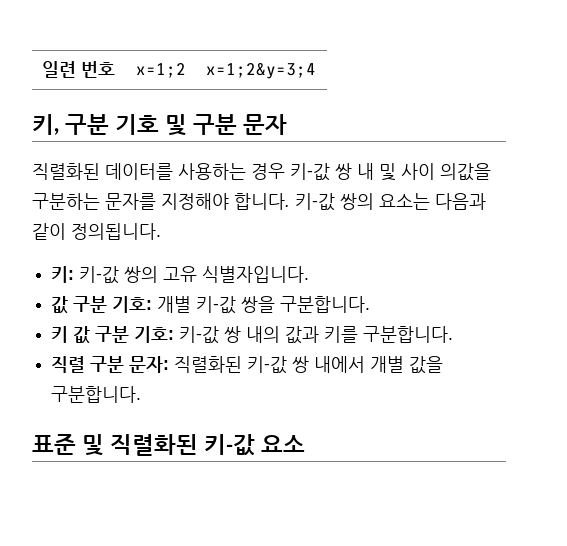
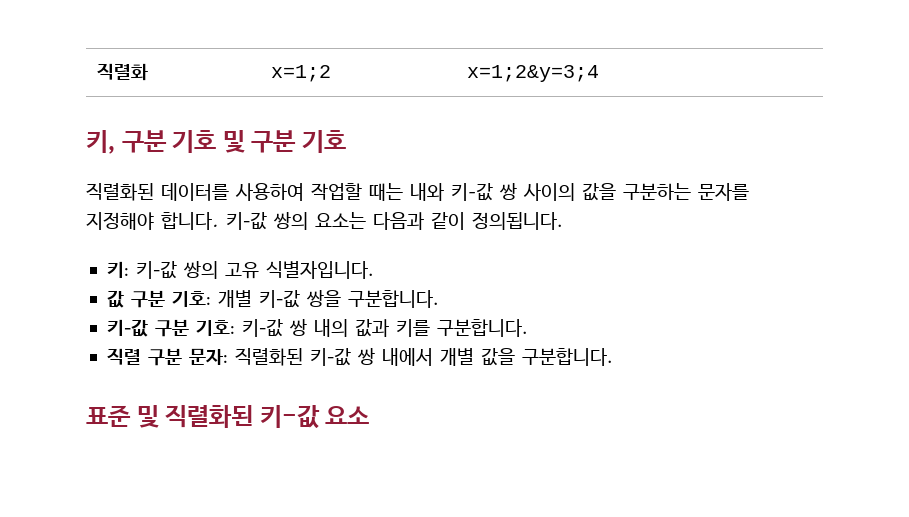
[41,61,115,78] 일련 번호 -> [97,63,149,81] 직렬화
[243,114,288,135] 문자 -> [302,130,347,153] 기호
[178,163,491,181] 사용하는 경우 키-값 쌍 내 및 사이 의값을 -> [235,183,616,201] 사용하여 작업할 때는 내와 키-값 쌍 사이의 값을
[51,326,91,344] 키 값 -> [106,319,148,337] 키-값

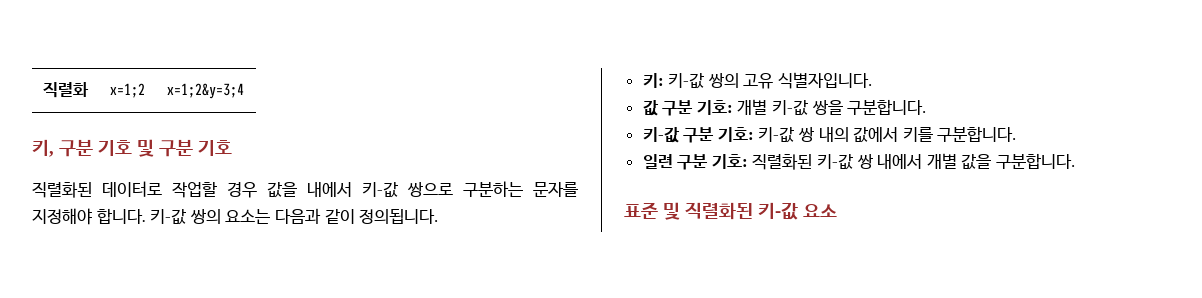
[161,183,616,201] 데이터를 사용하여 작업할 때는 내와 키-값 쌍 사이의 값을 -> [102,181,453,198] 데이터로 작업할 경우 값을 내에서 키-값 쌍으로
[354,319,389,337] 값과 -> [853,127,899,143] 값에서
[106,348,228,366] 직렬 구분 문자: -> [642,154,748,170] 일련 구분 기호:

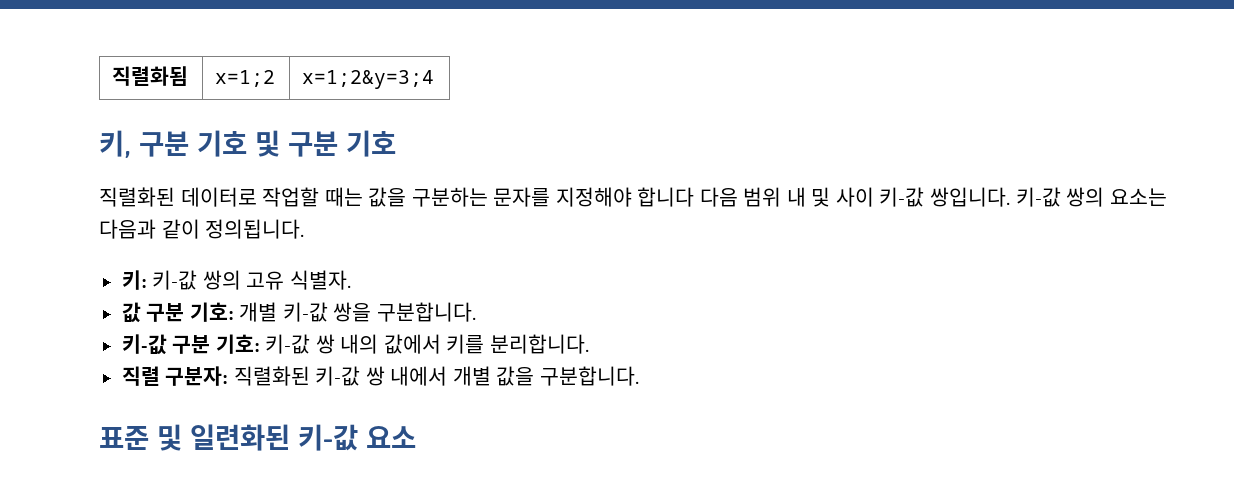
[42,82,89,98] 직렬화 -> [112,66,189,86] 직렬화됨
[227,181,578,198] [32,208,146,225] 경우 값을 내에서 키-값 쌍으로 구분하는 문자를 지정해야 합니다. -> [324,187,1011,207] 때는 값을 구분하는 문자를 지정해야 합니다 다음 범위 내 및 사이 키-값 쌍입니다.
[778,72,873,89] 식별자입니다. -> [289,270,351,290] 식별자.
[937,126,1017,142] [642,154,748,170] 구분합니다. // 일련 구분 기호: -> [489,334,589,354] [121,366,229,386] 분리합니다. // 직렬 구분자:
[685,202,753,220] 직렬화된 -> [190,424,290,451] 일련화된

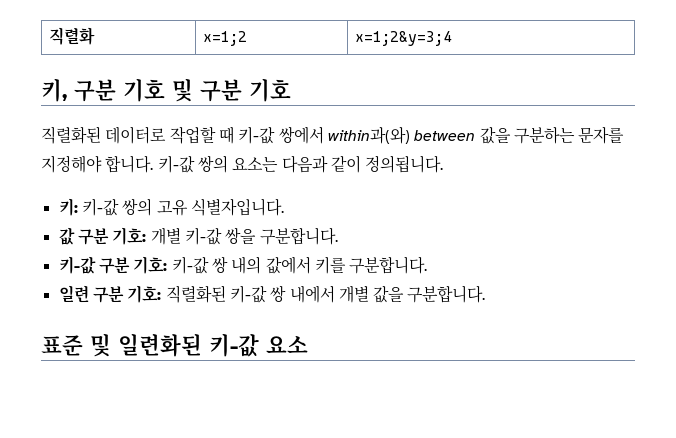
[112,66,189,86] 직렬화됨 -> [48,27,95,45] 직렬화
[324,187,1011,207] 때는 값을 구분하는 문자를 지정해야 합니다 다음 범위 내 및 사이 키-값 쌍입니다. -> [218,126,625,144] [41,155,154,173] 때 키-값 쌍에서 within과(와) between 값을 구분하는 문자를 지정해야 합니다.
[289,270,351,290] 식별자. -> [190,198,284,216] 식별자입니다.
[489,334,589,354] [121,366,229,386] 분리합니다. // 직렬 구분자: -> [349,256,428,274] [58,285,162,303] 구분합니다. // 일련 구분 기호:

